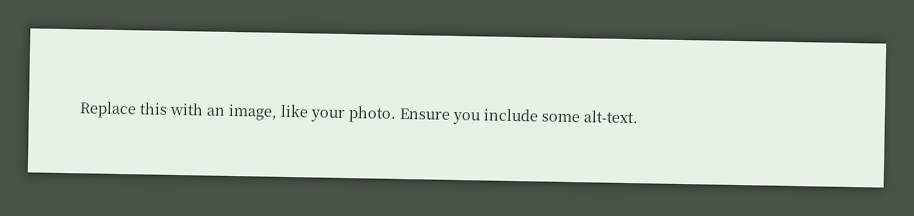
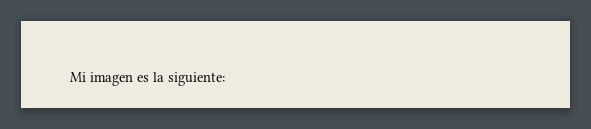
[79,101,638,125] Replace this with an image, like your photo. Ensure you include some alt-text. -> [70,72,225,86] Mi imagen es la siguiente:

